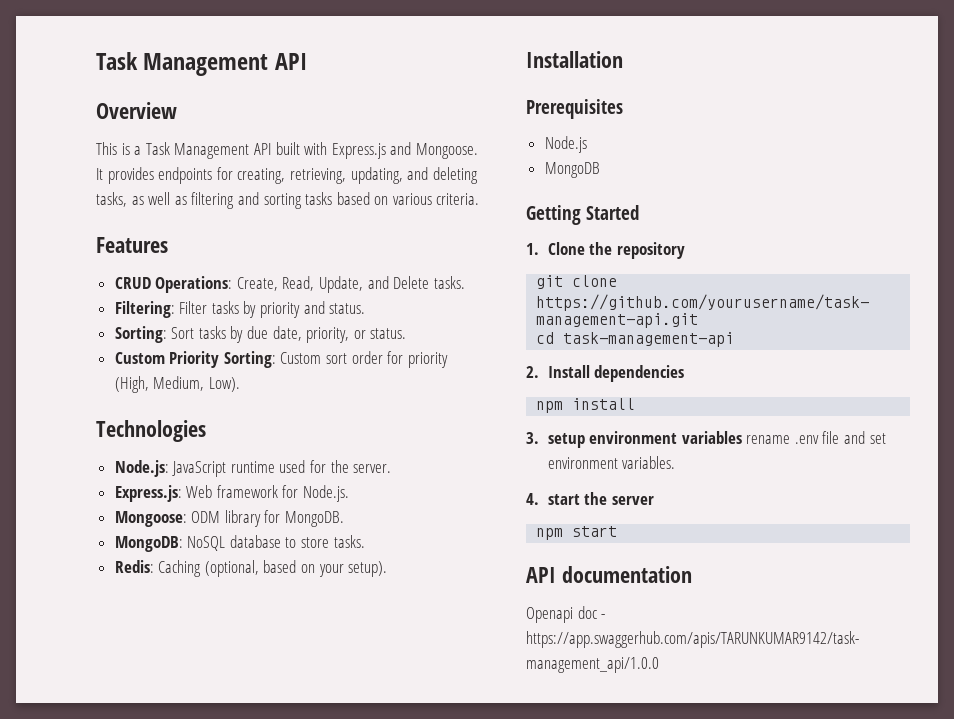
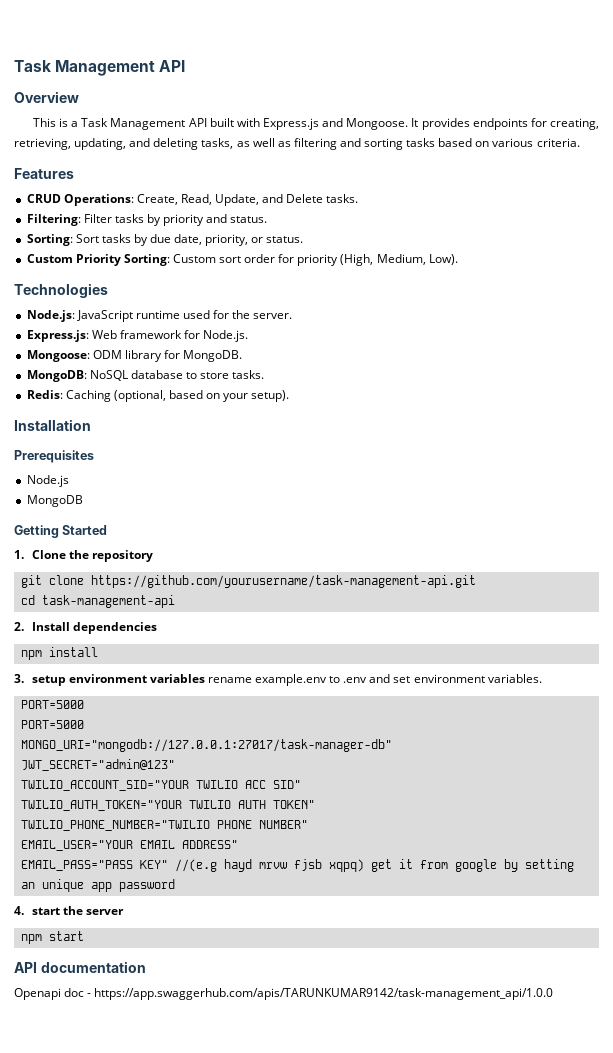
[794,431,840,444] .env file -> [255,674,368,686] example.env to .env
(676, 462) none -> [20,700,84,709] [20,720,84,729] [20,739,392,752] [20,759,175,771] [20,780,301,791] [20,800,315,811] [20,820,308,831] [20,840,238,851] [20,859,574,872] [20,879,175,892] // PORT=5000 // PORT=5000 // MONGO_URI="mongodb://127.0.0.1:27017/task-manager-db" // JWT_SECRET="admin@123" // TWILIO_ACCOUNT_SID="YOUR TWILIO ACC SID" // TWILIO_AUTH_TOKEN="YOUR TWILIO AUTH TOKEN" // TWILIO_PHONE_NUMBER="TWILIO PHONE NUMBER" // EMAIL_USER="YOUR EMAIL ADDRESS" // EMAIL_PASS="PASS KEY" //(e.g hayd mrvw fjsb xqpq) get it from google by setting an unique app password

